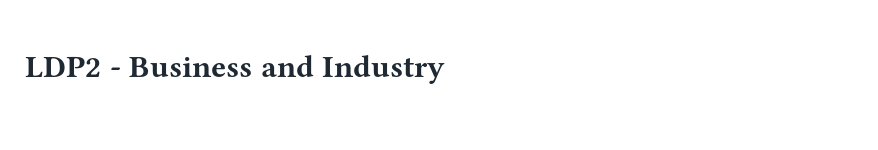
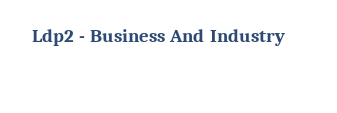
[25,56,101,78] LDP2 -> [32,29,74,46] Ldp2
[260,55,314,77] and -> [169,29,205,42] And

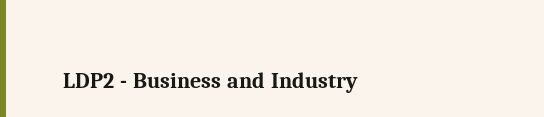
[32,29,74,46] Ldp2 -> [63,73,114,88] LDP2
[169,29,205,42] And -> [226,72,265,88] and

